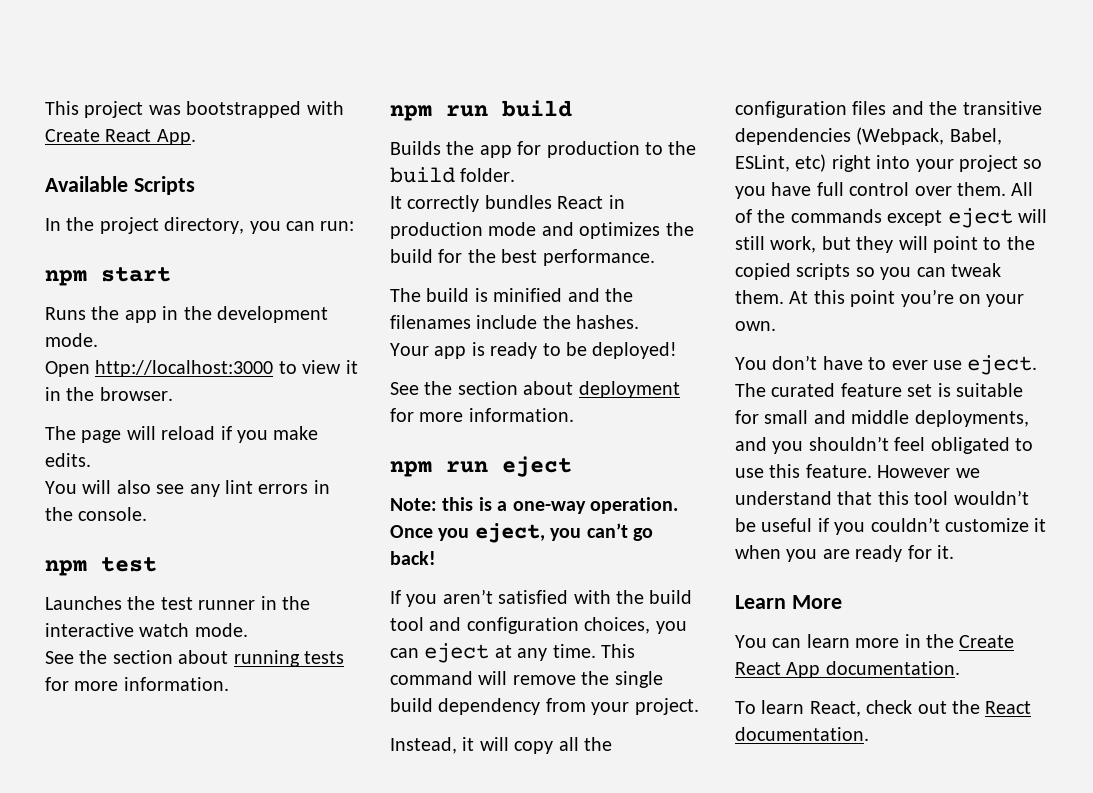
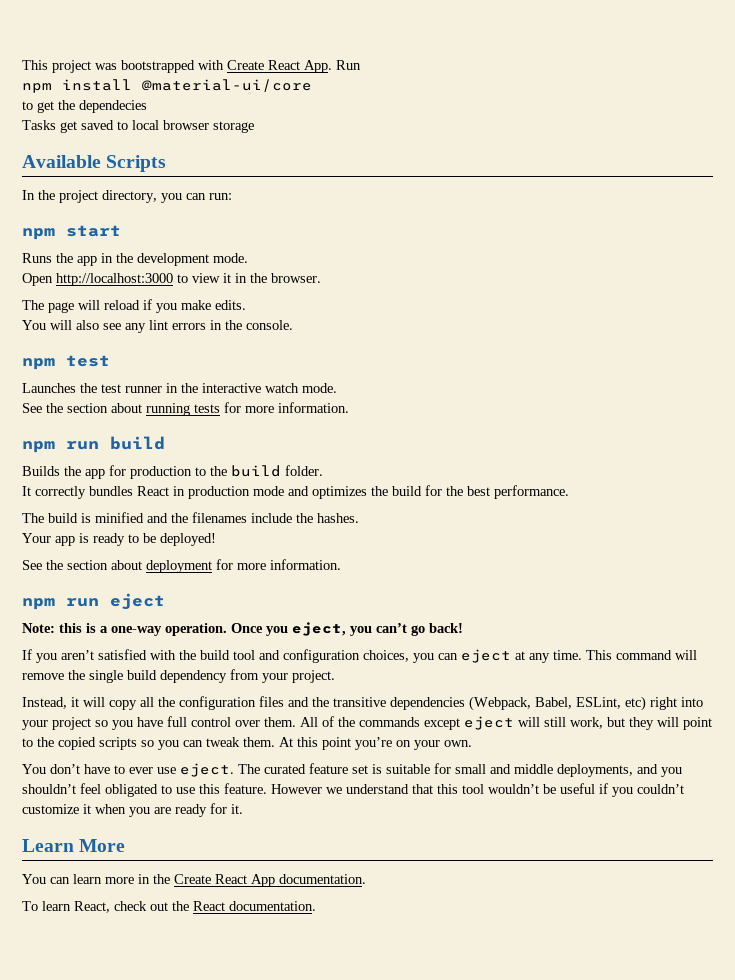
(196, 137) none -> [336,60,361,70] [22,79,312,93] [22,100,147,113] [22,120,254,133] Run // npm install @material-ui/core // to get the dependecies // Tasks get saved to local browser storage

